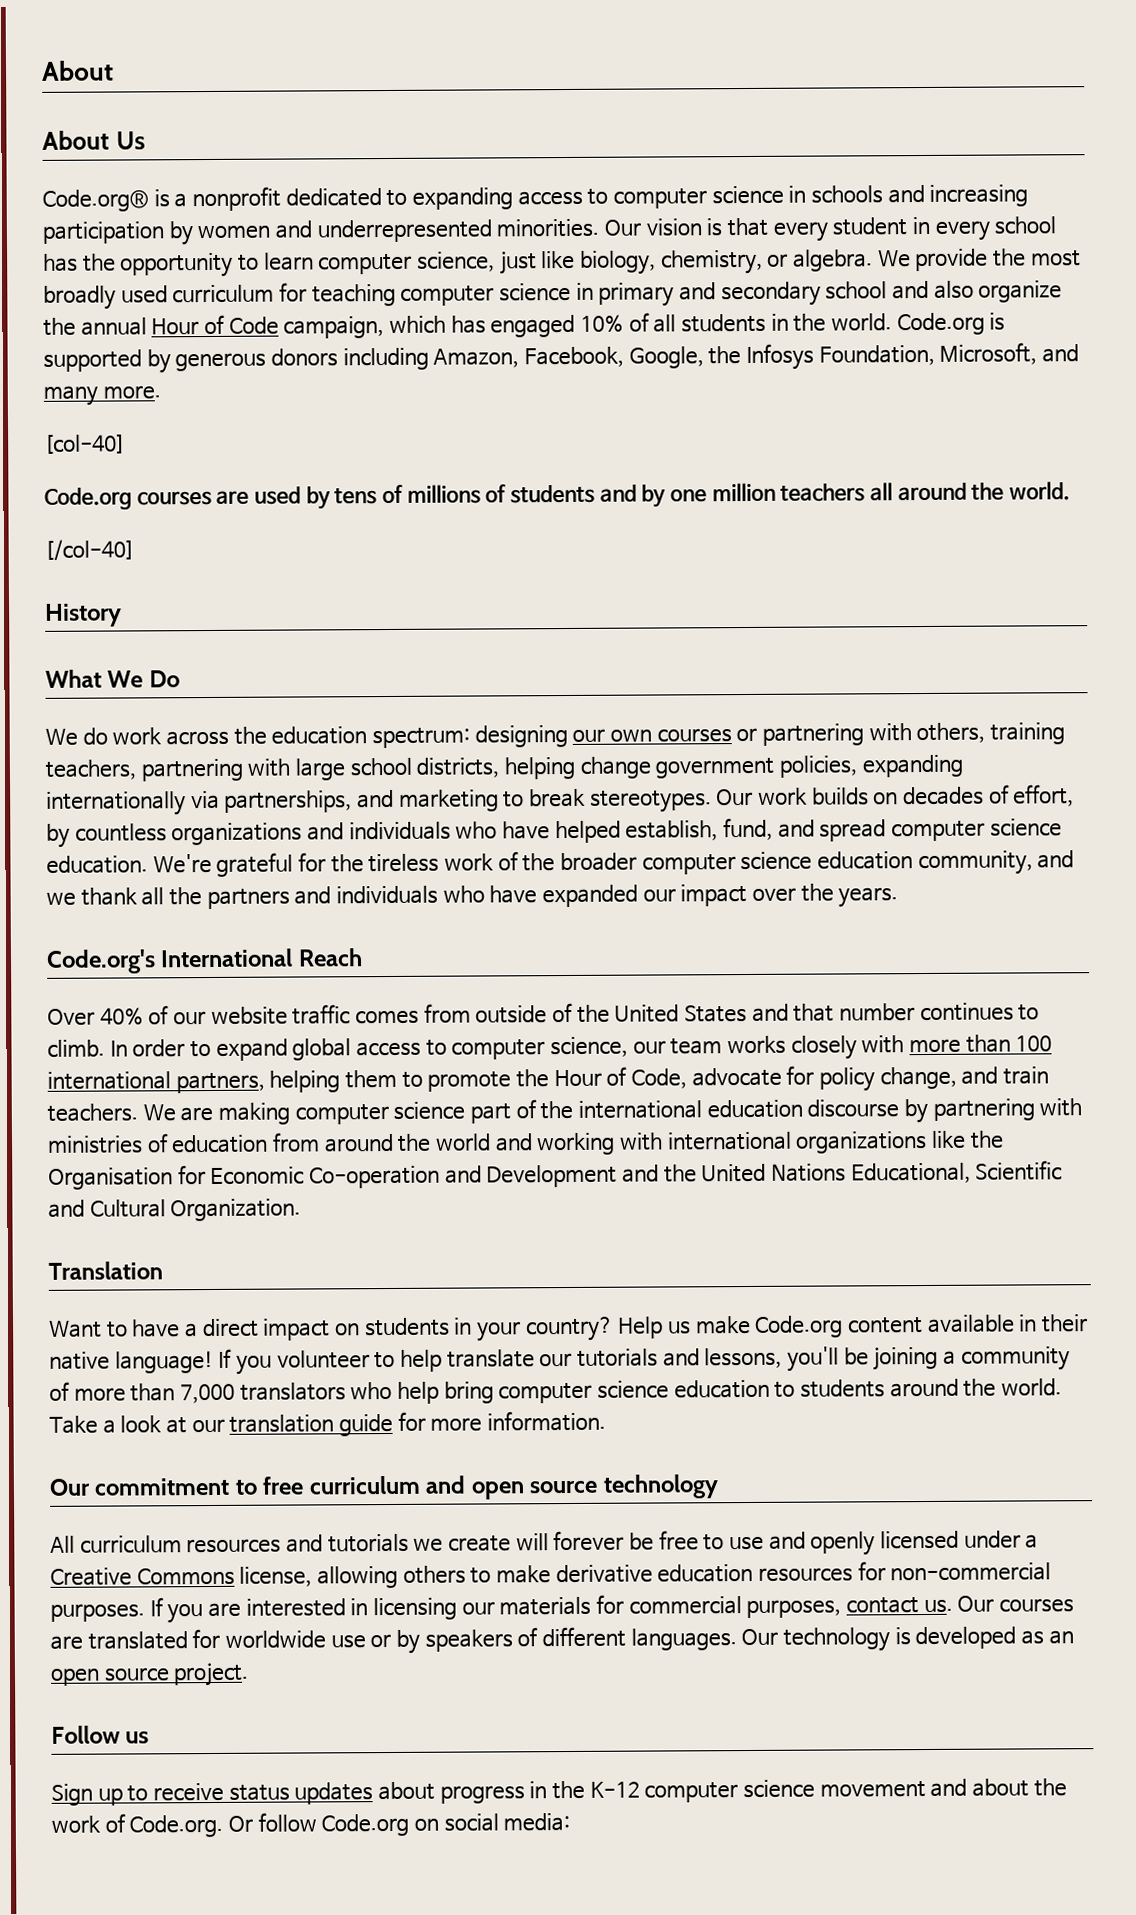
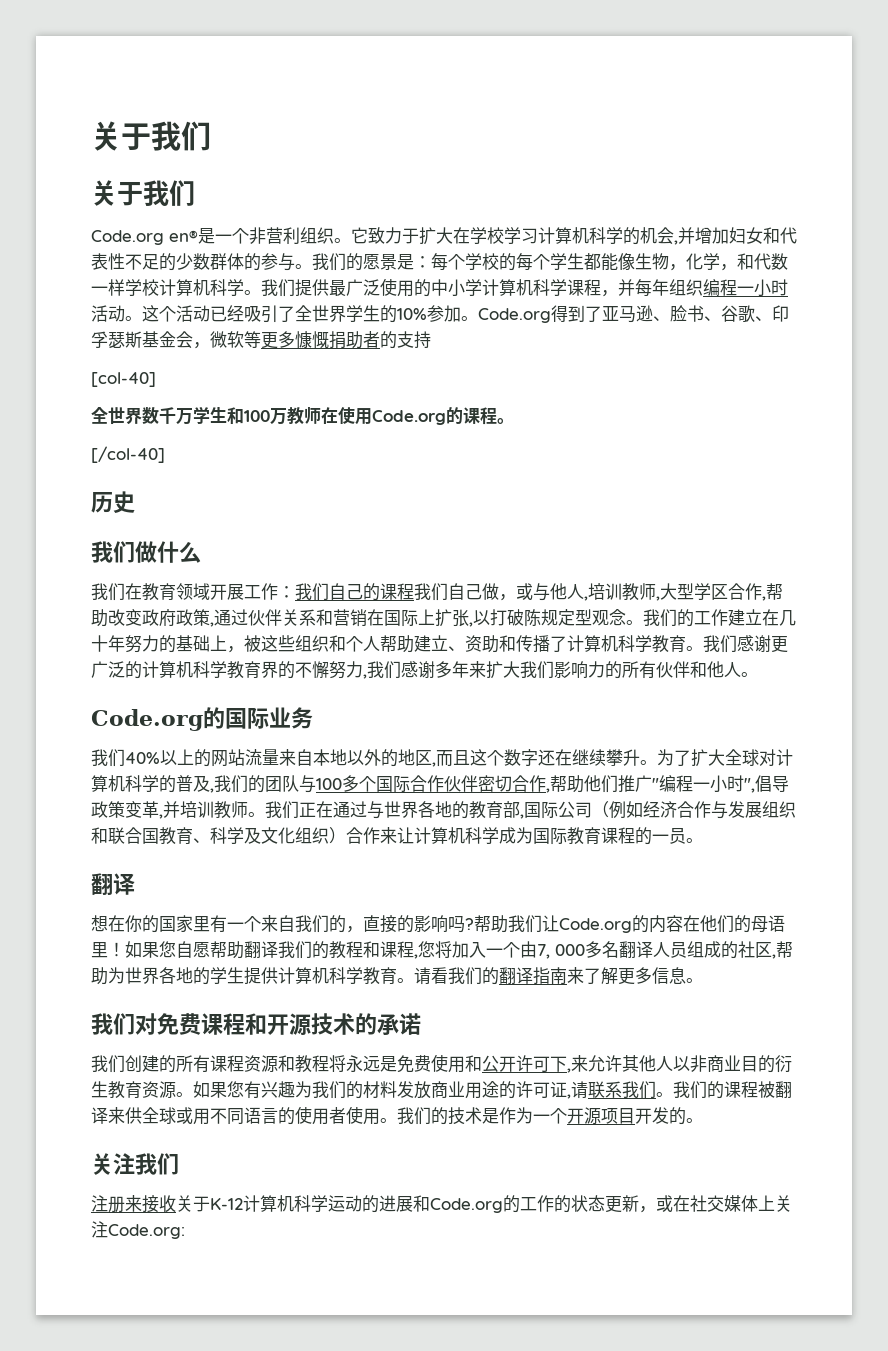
[41,60,114,81] [42,130,146,150] [42,184,1029,212] [42,216,1057,246] [43,248,1081,278] [43,280,1063,310] [43,312,1006,339] [43,342,1079,374] [43,385,161,406] [44,434,126,454] [44,481,1070,510] [44,539,135,561] [45,603,122,627] [45,669,180,688] [45,722,1066,749] [45,754,963,782] [46,784,1075,816] [46,817,1062,848] [46,850,1075,877] [46,883,899,910] [46,948,363,974] [47,1002,1040,1026] [47,1034,1053,1061] [47,1065,1049,1094] [47,1098,1083,1125] [47,1130,1004,1156] [48,1160,1063,1190] [48,1198,302,1222] [48,1261,163,1280] [49,1314,1088,1342] [49,1346,1070,1375] [49,1378,1062,1404] [49,1410,606,1437] [49,1474,719,1500] [50,1530,1039,1556] [50,1561,1052,1589] [50,1594,1074,1624] [50,1626,1074,1654] [50,1662,250,1687] [51,1725,150,1744] [51,1778,1067,1806] [51,1812,571,1838] About // About Us // Code.org® is a nonprofit dedicated to expanding access to computer science in schools and increasing participation by women and underrepresented minorities. Our vision is that every student in every school has the opportunity to learn computer science, just like biology, chemistry, or algebra. We provide the most broadly used curriculum for teaching computer science in primary and secondary school and also organize the annual Hour of Code campaign, which has engaged 10% of all students in the world. Code.org is supported by generous donors including Amazon, Facebook, Google, the Infosys Foundation, Microsoft, and many more. // [col-40] // Code.org courses are used by tens of millions of students and by one million teachers all around the world. // [/col-40] // History // What We Do // We do work across the education spectrum: designing our own courses or partnering with others, training teachers, partnering with large school districts, helping change government policies, expanding internationally via partnerships, and marketing to break stereotypes. Our work builds on decades of effort, by countless organizations and individuals who have helped establish, fund, and spread computer science education. We're grateful for the tireless work of the broader computer science education community, and we thank all the partners and individuals who have expanded our impact over the years. // Code.org's International Reach // Over 40% of our website traffic comes from outside of the United States and that number continues to climb. In order to expand global access to computer science, our team works closely with more than 100 international partners, helping them to promote the Hour of Code, advocate for policy change, and train teachers. We are making computer science part of the international education discourse by partnering with ministries of education from around the world and working with international organizations like the Organisation for Economic Co-operation and Development and the United Nations Educational, Scientific and Cultural Organization. // Translation // Want to have a direct impact on students in your country? Help us make Code.org content available in their native language! If you volunteer to help translate our tutorials and lessons, you'll be joining a community of more than 7,000 translators who help bring computer science education to students around the world. Take a look at our translation guide for more information. // Our commitment to free curriculum and open source technology // All curriculum resources and tutorials we create will forever be free to use and openly licensed under a Creative Commons license, allowing others to make derivative education resources for non-commercial purposes. If you are interested in licensing our materials for commercial purposes, contact us. Our courses are translated for worldwide use or by speakers of different languages. Our technology is developed as an open source project. // Follow us // Sign up to receive status updates about progress in the K-12 computer science movement and about the work of Code.org. Or follow Code.org on social media: -> [91,121,211,151] [91,180,195,206] [91,227,797,245] [91,253,788,271] [91,278,788,297] [91,305,789,323] [91,331,431,349] [91,372,156,387] [91,406,514,425] [91,446,165,463] [91,491,135,513] [91,541,201,563] [91,583,783,601] [91,609,796,627] [91,635,788,653] [91,661,758,679] [91,707,313,731] [91,749,793,767] [91,775,789,793] [91,801,796,819] [91,827,703,845] [91,873,135,895] [91,915,785,933] [91,941,793,959] [91,967,703,985] [91,1013,421,1036] [91,1054,792,1073] [91,1081,792,1099] [91,1106,703,1125] [91,1153,179,1175] [91,1195,792,1213] [91,1221,185,1239] 关于我们 // 关于我们 // Code.org en®是一个非营利组织。它致力于扩大在学校学习计算机科学的机会,并增加妇女和代表性不足的少数群体的参与。我们的愿景是：每个学校的每个学生都能像生物，化学，和代数一样学校计算机科学。我们提供最广泛使用的中小学计算机科学课程，并每年组织编程一小时活动。这个活动已经吸引了全世界学生的10%参加。Code.org得到了亚马逊、脸书、谷歌、印孚瑟斯基金会，微软等更多慷慨捐助者的支持 // [col-40] // 全世界数千万学生和100万教师在使用Code.org的课程。 // [/col-40] // 历史 // 我们做什么 // 我们在教育领域开展工作：我们自己的课程我们自己做，或与他人,培训教师,大型学区合作,帮助改变政府政策,通过伙伴关系和营销在国际上扩张,以打破陈规定型观念。我们的工作建立在几十年努力的基础上，被这些组织和个人帮助建立、资助和传播了计算机科学教育。我们感谢更广泛的计算机科学教育界的不懈努力,我们感谢多年来扩大我们影响力的所有伙伴和他人。 // Code.org的国际业务 // 我们40%以上的网站流量来自本地以外的地区,而且这个数字还在继续攀升。为了扩大全球对计算机科学的普及,我们的团队与100多个国际合作伙伴密切合作,帮助他们推广"编程一小时",倡导政策变革,并培训教师。我们正在通过与世界各地的教育部,国际公司（例如经济合作与发展组织和联合国教育、科学及文化组织）合作来让计算机科学成为国际教育课程的一员。 // 翻译 // 想在你的国家里有一个来自我们的，直接的影响吗?帮助我们让Code.org的内容在他们的母语里！如果您自愿帮助翻译我们的教程和课程,您将加入一个由7, 000多名翻译人员组成的社区,帮助为世界各地的学生提供计算机科学教育。请看我们的翻译指南来了解更多信息。 // 我们对免费课程和开源技术的承诺 // 我们创建的所有课程资源和教程将永远是免费使用和公开许可下,来允许其他人以非商业目的衍生教育资源。如果您有兴趣为我们的材料发放商业用途的许可证,请联系我们。我们的课程被翻译来供全球或用不同语言的使用者使用。我们的技术是作为一个开源项目开发的。 // 关注我们 // 注册来接收关于K-12计算机科学运动的进展和Code.org的工作的状态更新，或在社交媒体上关注Code.org:

